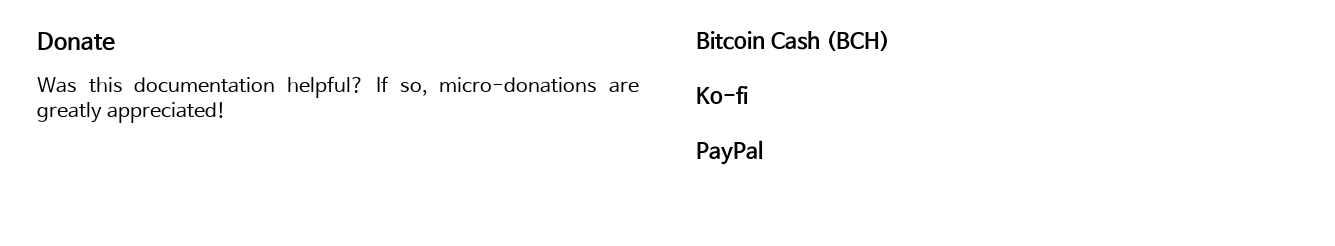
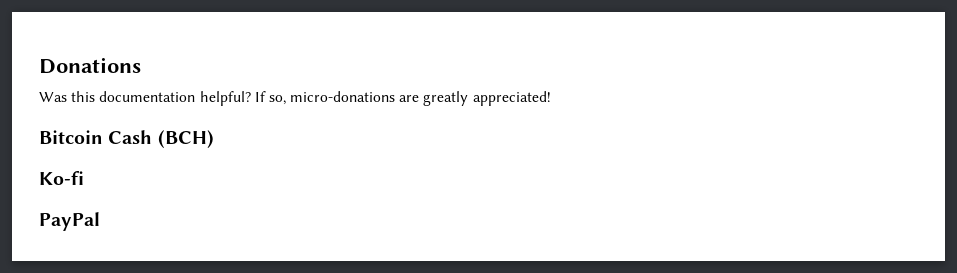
[37,32,115,51] Donate -> [39,57,141,74] Donations

